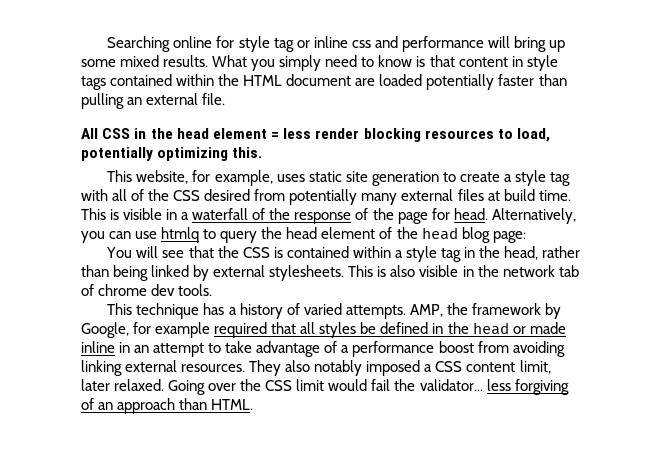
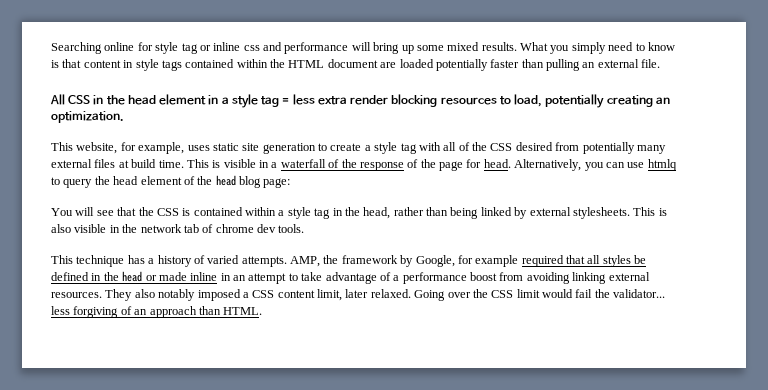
(267, 133) none -> [208,94,280,108] in a style tag
(312, 133) none -> [317,96,347,105] extra
[157,147,263,161] optimizing this. -> [606,95,670,107] [51,111,124,123] creating an optimization.

